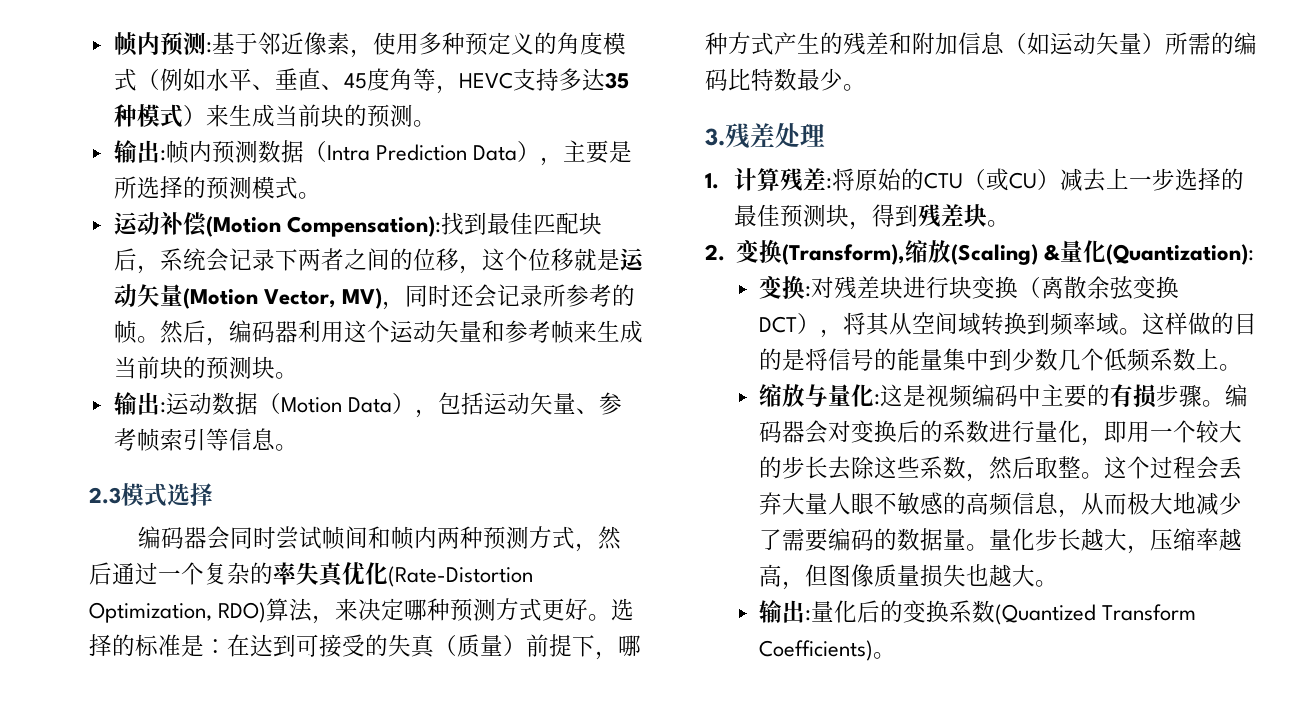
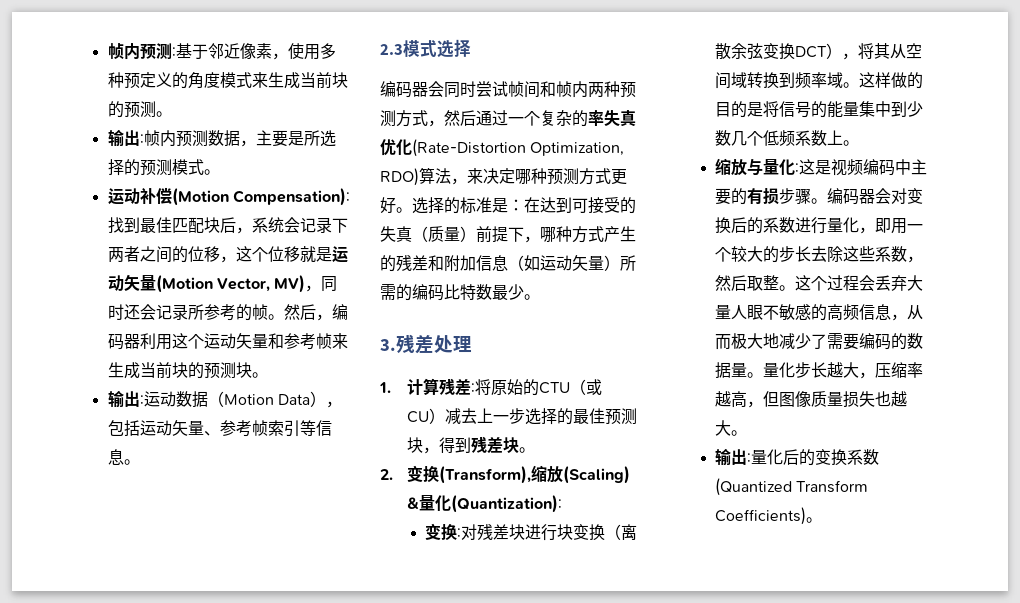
[136,68,629,94] [113,104,206,128] （例如水平、垂直、45度角等，HEVC支持多达35种模式） -> (252, 80) none
[303,140,540,162] （Intra Prediction Data） -> (240, 138) none

